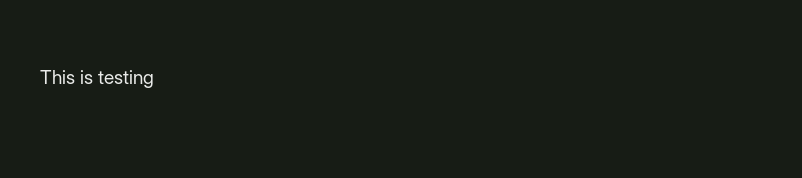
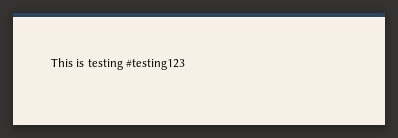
(155, 79) none -> [126,59,186,70] #testing123

